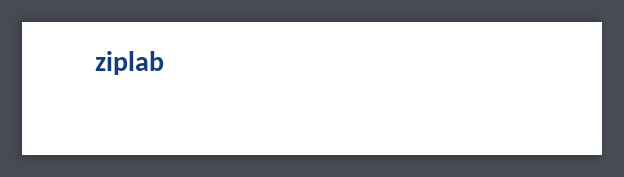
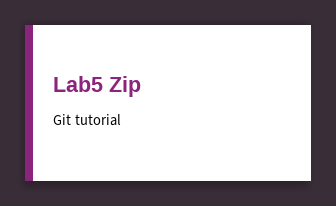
[95,51,164,75] ziplab -> [53,76,141,97] [53,114,121,126] Lab5 Zip // Git tutorial

